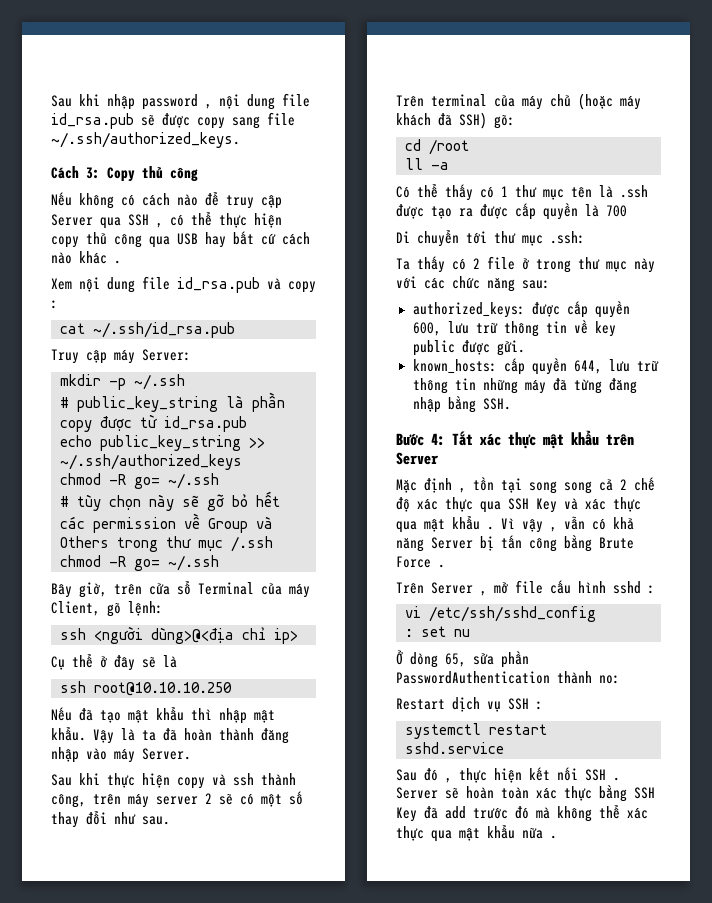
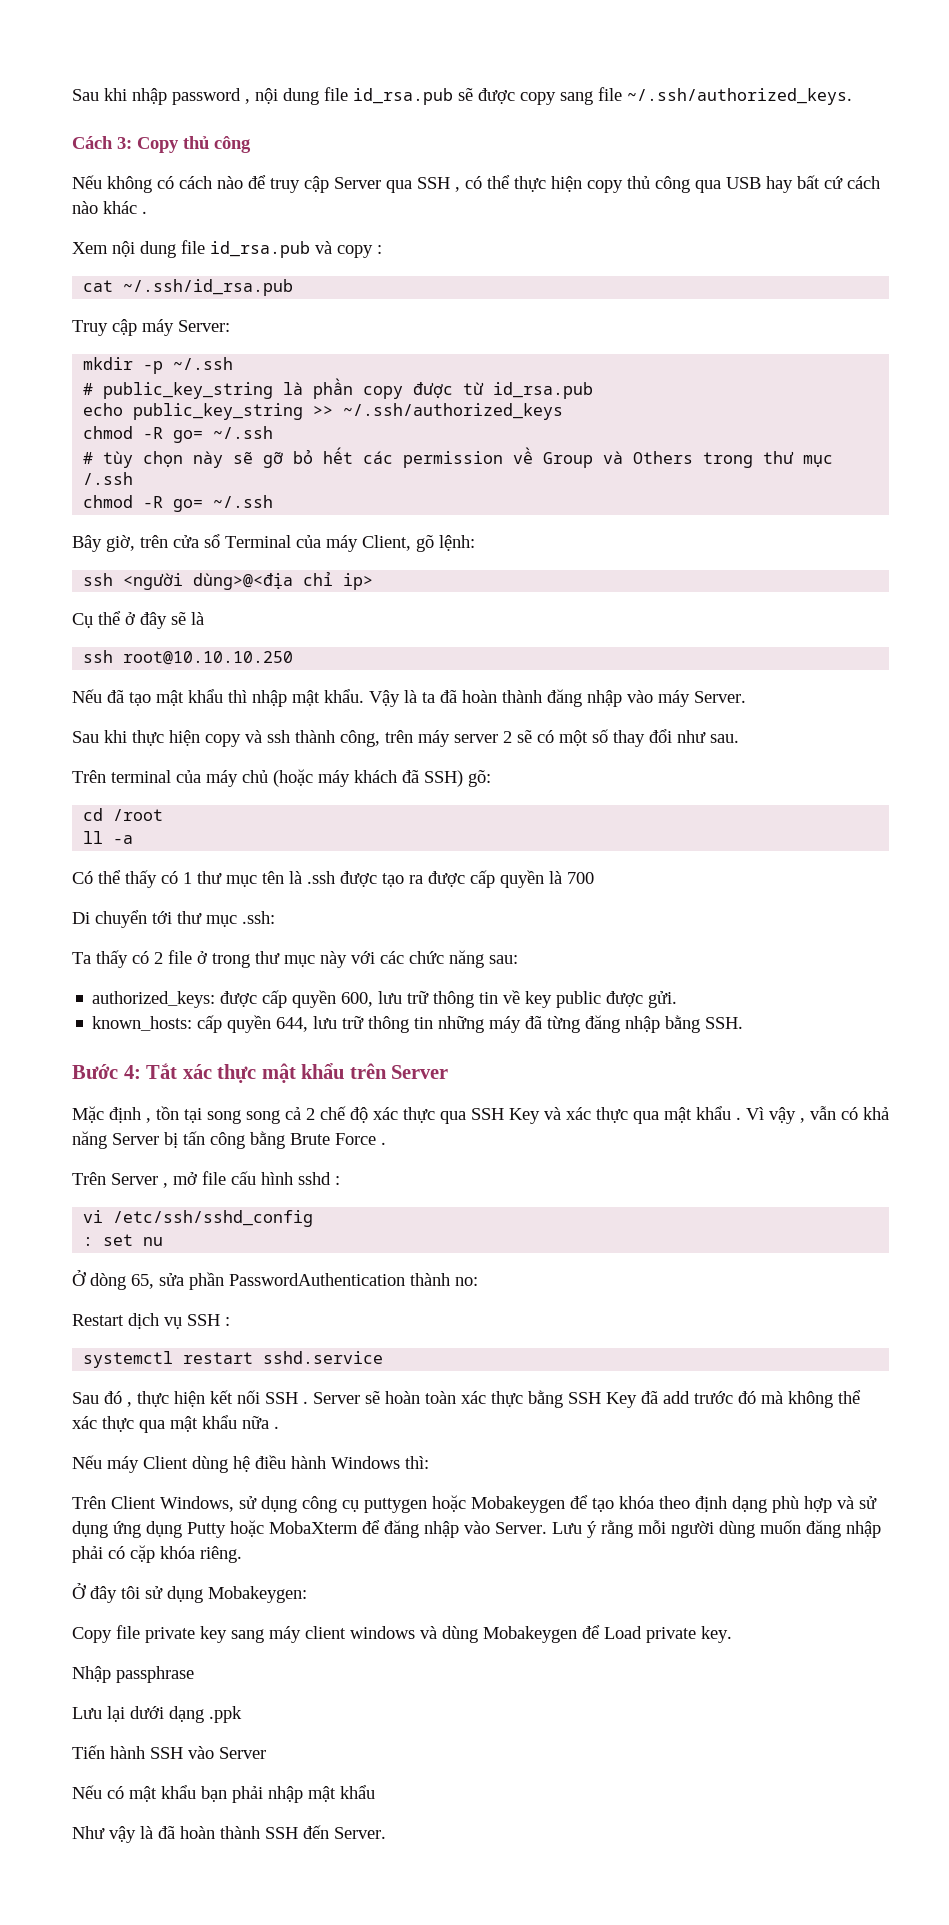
(557, 837) none -> [72,1455,429,1473] [72,1495,877,1513] [72,1520,881,1538] [72,1545,242,1563] [72,1583,307,1603] [72,1625,732,1643] [72,1666,194,1683] [72,1706,242,1723] [72,1745,266,1759] [72,1785,375,1803] [72,1825,386,1843] // Nếu máy Client dùng hệ điều hành Windows thì: // Trên Client Windows, sử dụng công cụ puttygen hoặc Mobakeygen để tạo khóa theo định dạng phù hợp và sử dụng ứng dụng Putty hoặc MobaXterm để đăng nhập vào Server. Lưu ý rằng mỗi người dùng muốn đăng nhập phải có cặp khóa riêng. // Ở đây tôi sử dụng Mobakeygen: // Copy file private key sang máy client windows và dùng Mobakeygen để Load private key. // Nhập passphrase // Lưu lại dưới dạng .ppk // Tiến hành SSH vào Server // Nếu có mật khẩu bạn phải nhập mật khẩu // Như vậy là đã hoàn thành SSH đến Server.

